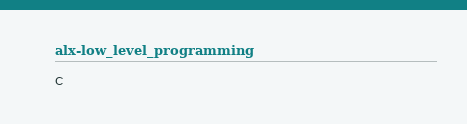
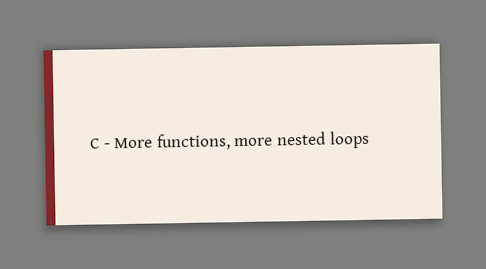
[55,45,254,58] [55,77,63,85] alx-low_level_programming // C -> [90,130,370,151] C - More functions, more nested loops

